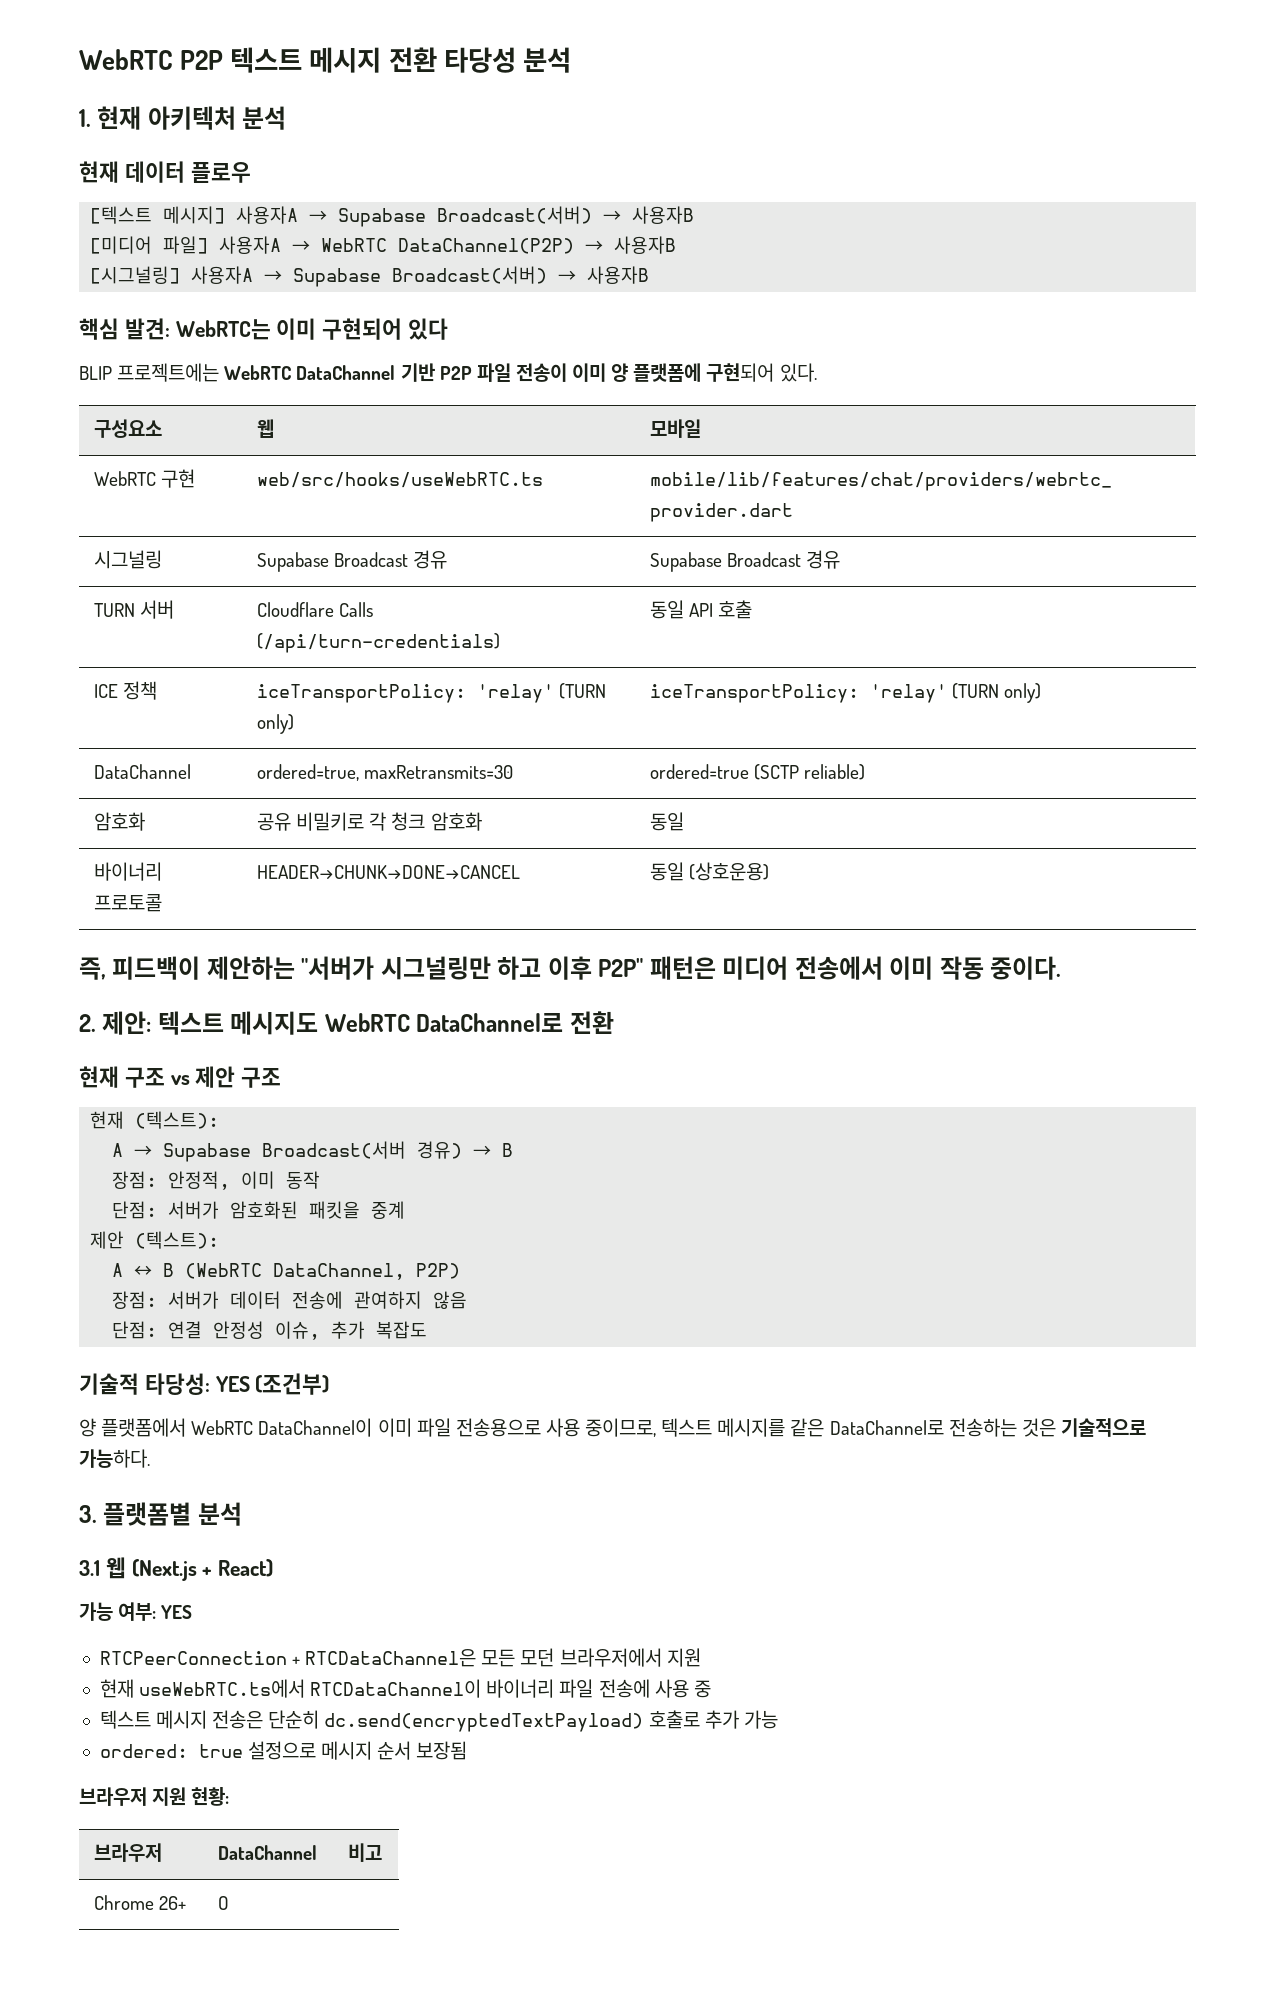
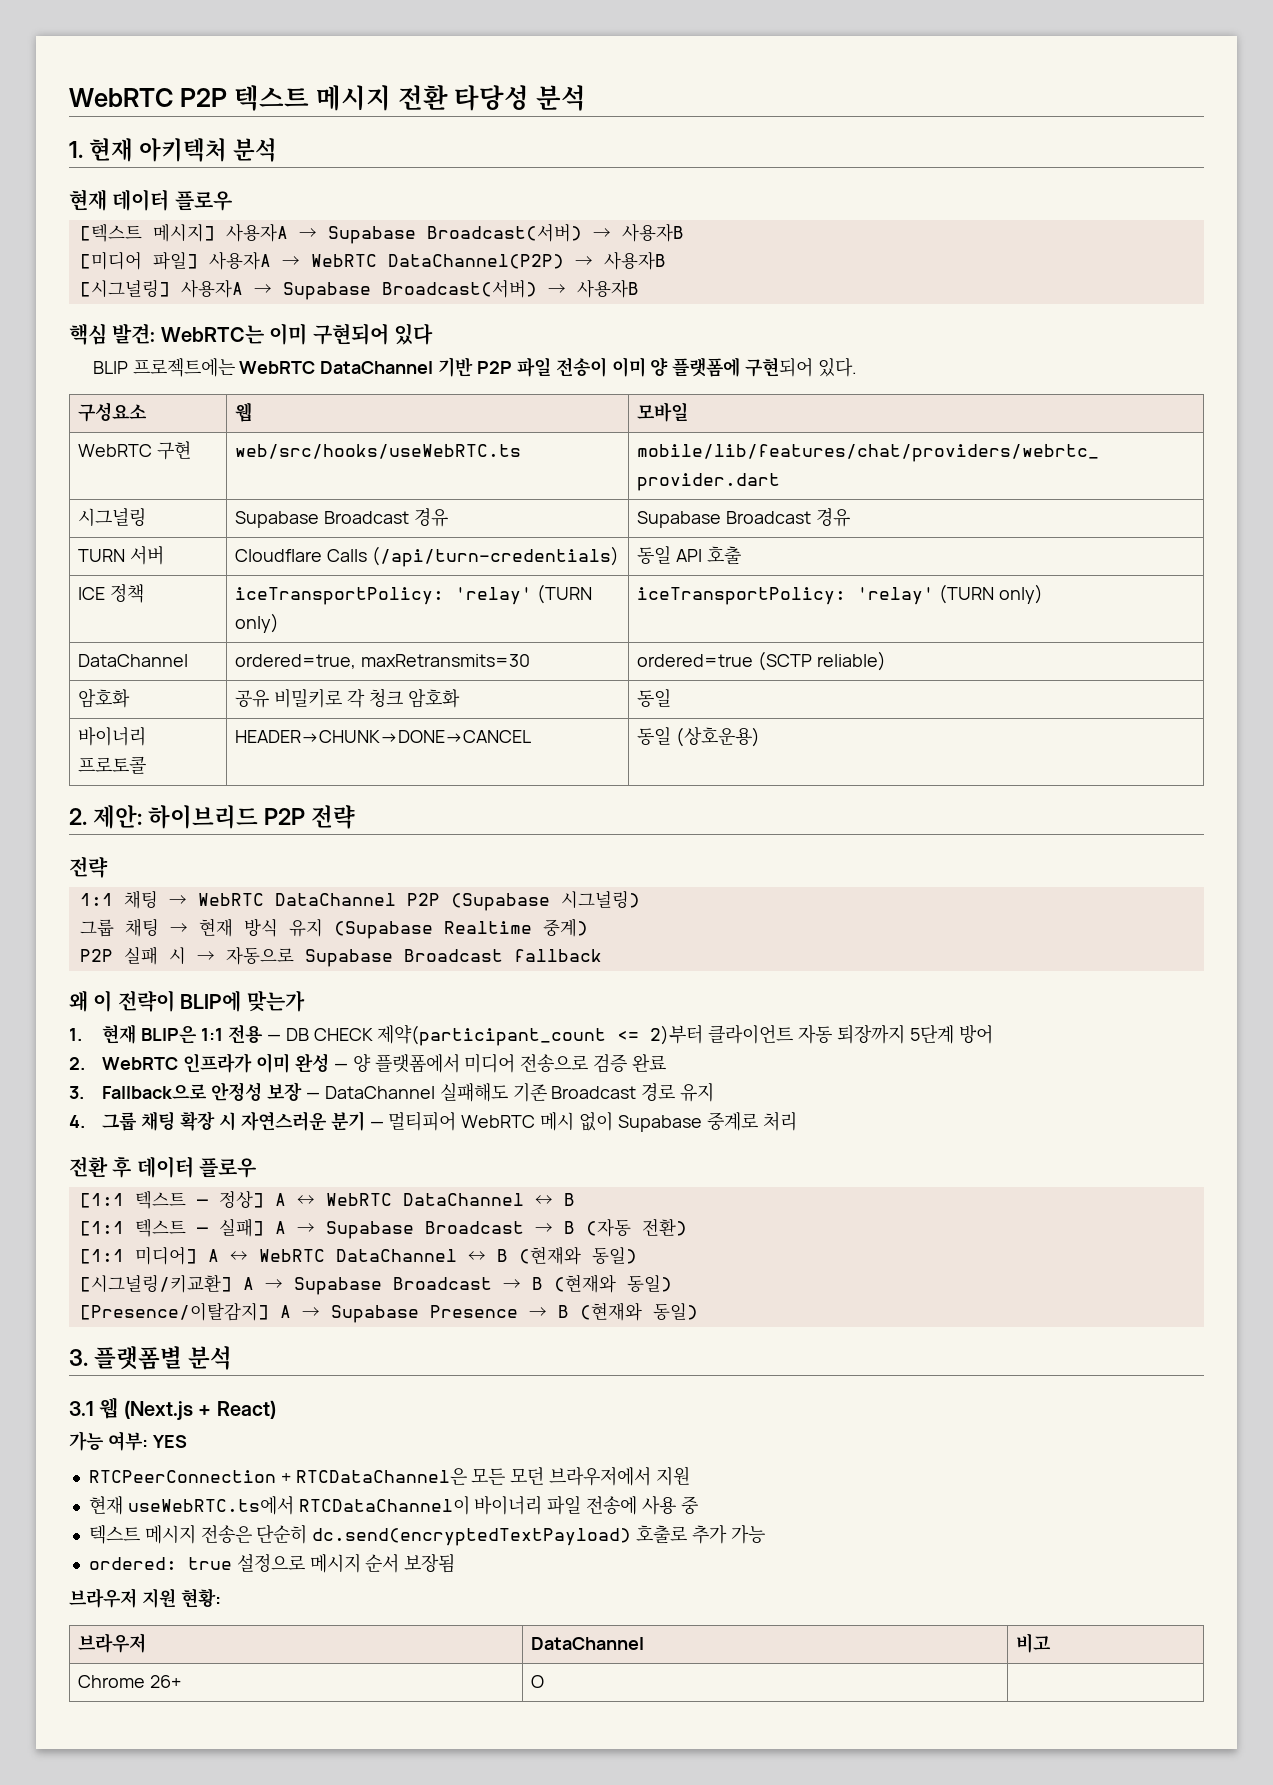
[79,956,1062,980] [79,1011,614,1035] [79,1066,282,1088] [90,1111,220,1129] [112,1141,514,1162] [112,1171,321,1190] [112,1201,406,1219] [90,1231,220,1249] [112,1263,461,1280] [112,1291,468,1309] [112,1321,428,1340] [79,1373,330,1395] [79,1418,1146,1437] [79,1449,150,1468] 즉, 피드백이 제안하는 "서버가 시그널링만 하고 이후 P2P" 패턴은 미디어 전송에서 이미 작동 중이다. // 2. 제안: 텍스트 메시지도 WebRTC DataChannel로 전환 // 현재 구조 vs 제안 구조 // 현재 (텍스트): // A → Supabase Broadcast(서버 경유) → B // 장점: 안정적, 이미 동작 // 단점: 서버가 암호화된 패킷을 중계 // 제안 (텍스트): // A ↔ B (WebRTC DataChannel, P2P) // 장점: 서버가 데이터 전송에 관여하지 않음 // 단점: 연결 안정성 이슈, 추가 복잡도 // 기술적 타당성: YES (조건부) // 양 플랫폼에서 WebRTC DataChannel이 이미 파일 전송용으로 사용 중이므로, 텍스트 메시지를 같은 DataChannel로 전송하는 것은 기술적으로 가능하다. -> [69,805,356,829] [69,856,108,878] [79,890,640,911] [79,918,588,939] [79,946,602,967] [69,990,305,1012] [69,1024,993,1046] [69,1053,666,1073] [69,1082,715,1102] [69,1111,797,1132] [69,1156,257,1178] [79,1191,575,1209] [79,1218,687,1239] [79,1246,637,1265] [79,1274,672,1295] [79,1302,698,1323] 2. 제안: 하이브리드 P2P 전략 // 전략 // 1:1 채팅 → WebRTC DataChannel P2P (Supabase 시그널링) // 그룹 채팅 → 현재 방식 유지 (Supabase Realtime 중계) // P2P 실패 시 → 자동으로 Supabase Broadcast fallback // 왜 이 전략이 BLIP에 맞는가 // 1. 현재 BLIP은 1:1 전용 — DB CHECK 제약(participant_count <= 2)부터 클라이언트 자동 퇴장까지 5단계 방어 // 2. WebRTC 인프라가 이미 완성 — 양 플랫폼에서 미디어 전송으로 검증 완료 // 3. Fallback으로 안정성 보장 — DataChannel 실패해도 기존 Broadcast 경로 유지 // 4. 그룹 채팅 확장 시 자연스러운 분기 — 멀티피어 WebRTC 메시 없이 Supabase 중계로 처리 // 전환 후 데이터 플로우 // [1:1 텍스트 — 정상] A ↔ WebRTC DataChannel ↔ B // [1:1 텍스트 — 실패] A → Supabase Broadcast → B (자동 전환) // [1:1 미디어] A ↔ WebRTC DataChannel ↔ B (현재와 동일) // [시그널링/키교환] A → Supabase Broadcast → B (현재와 동일) // [Presence/이탈감지] A → Supabase Presence → B (현재와 동일)

